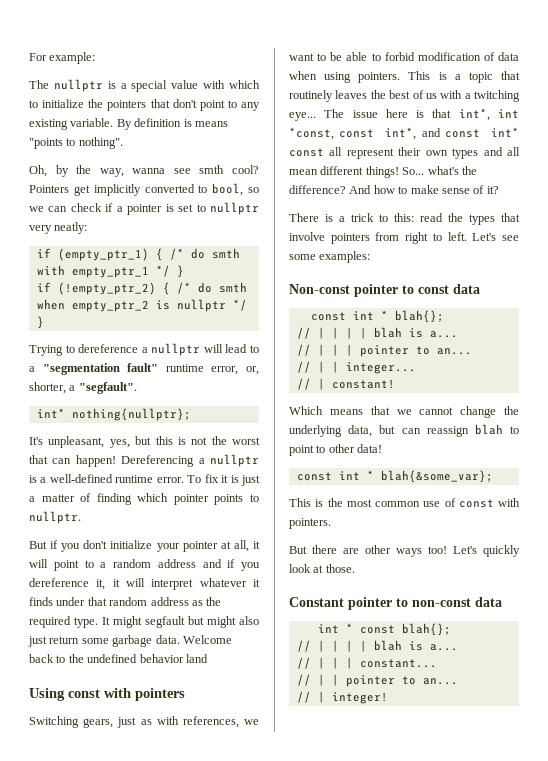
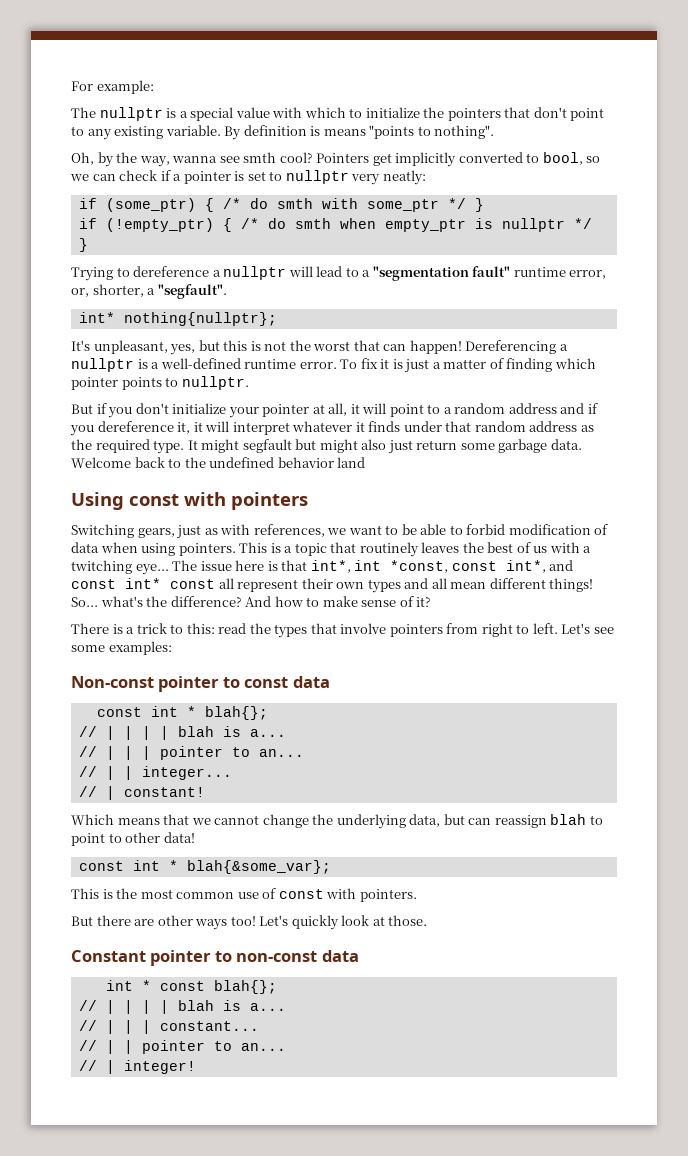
[57,248,149,261] (empty_ptr_1) -> [105,198,196,212] (some_ptr)
[71,266,149,278] empty_ptr_1 -> [366,199,439,212] some_ptr
[57,282,156,295] (!empty_ptr_2) -> [105,218,214,232] (!empty_ptr)
[71,300,149,312] empty_ptr_2 -> [384,219,466,232] empty_ptr

